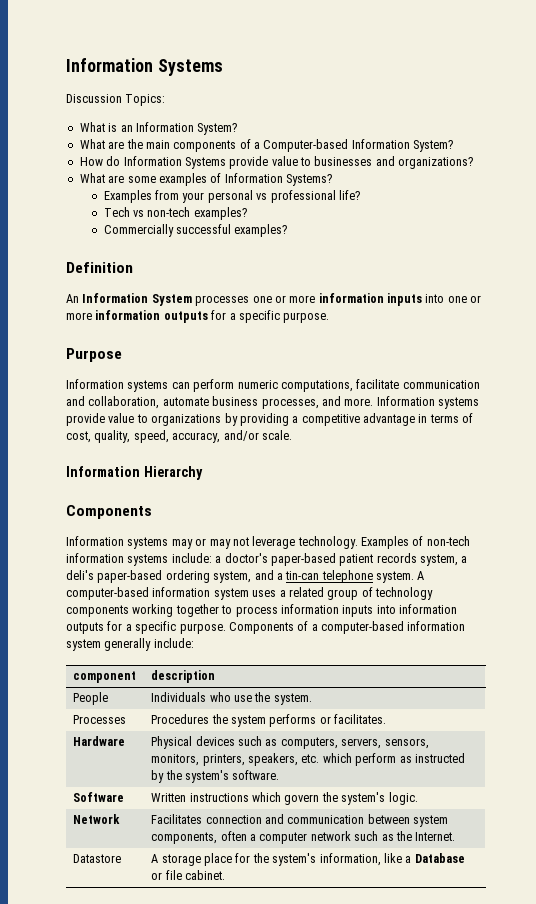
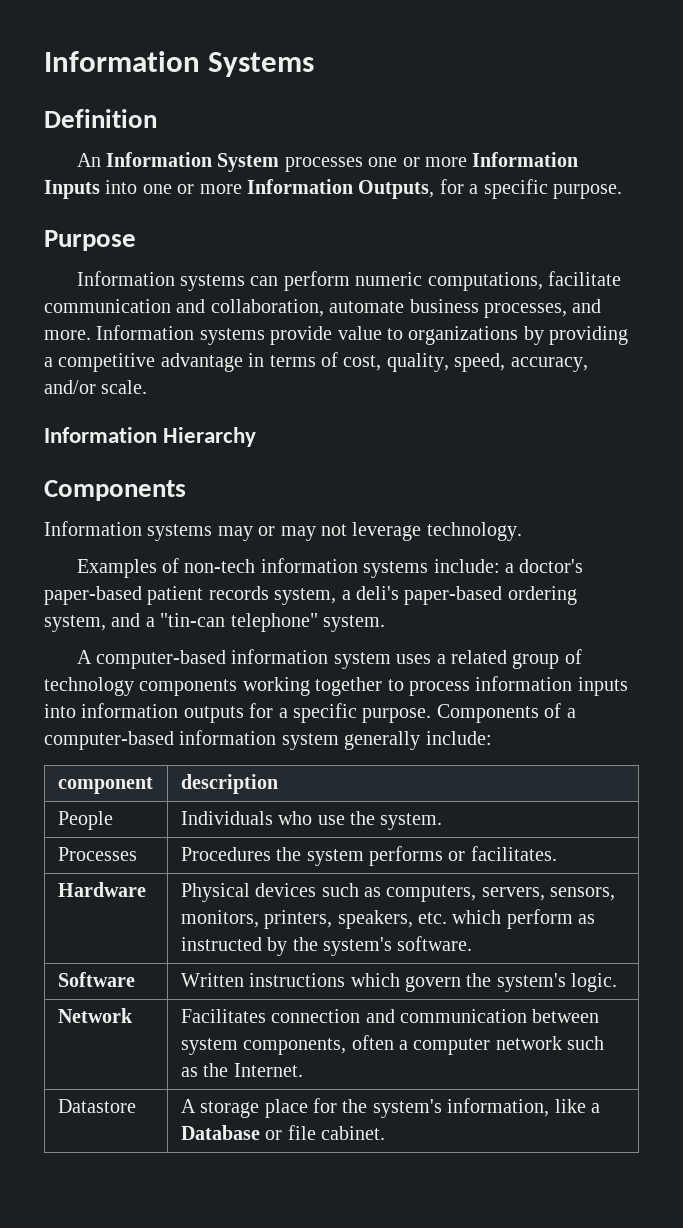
[66,58,223,76] [66,94,166,106] [79,122,238,135] [79,139,454,152] [79,156,474,169] [79,173,332,186] [103,190,360,203] [103,207,247,220] [103,224,288,237] Information Systems // Discussion Topics: // What is an Information System? // What are the main components of a Computer-based Information System? // How do Information Systems provide value to businesses and organizations? // What are some examples of Information Systems? // Examples from your personal vs professional life? // Tech vs non-tech examples? // Commercially successful examples? -> [44,51,315,77] Information Systems
[318,293,422,306] information inputs -> [472,152,579,167] [44,180,100,199] Information Inputs
[95,310,208,323] information outputs -> [247,179,435,199] Information Outputs,
(358, 542) none -> (522, 531) //
[285,570,414,583] tin-can telephone system. -> [160,613,385,632] "tin-can telephone" system. //

